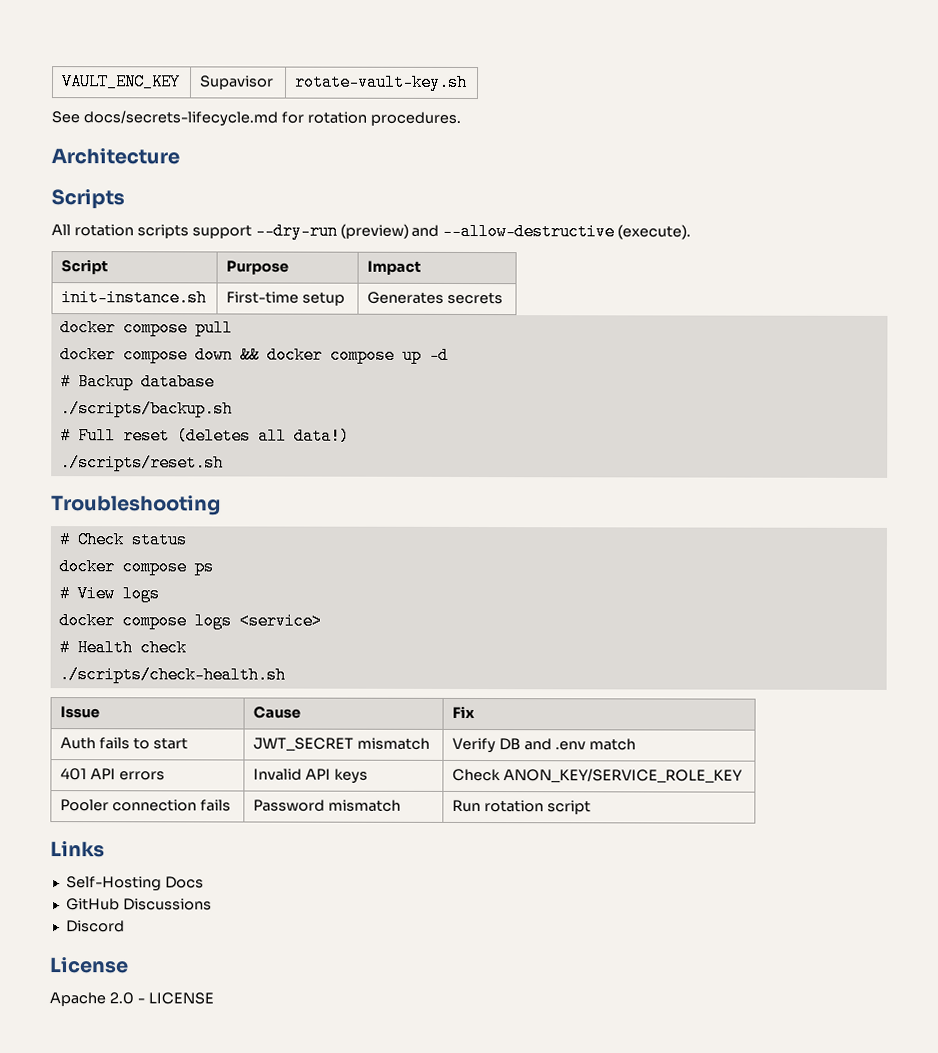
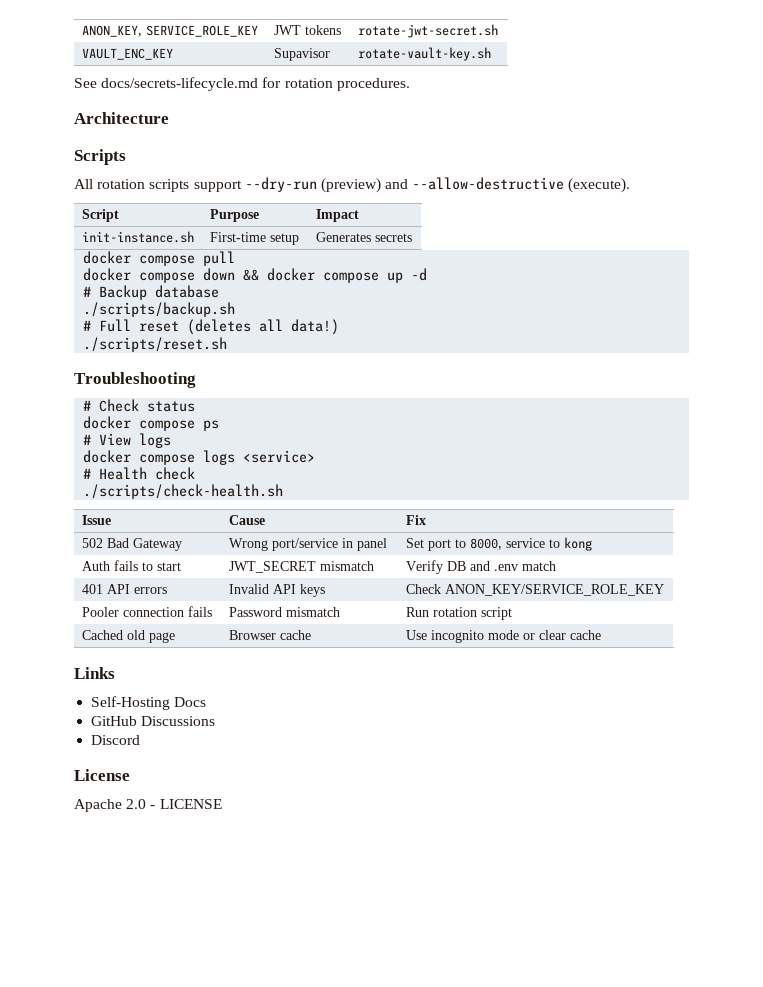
(61, 82) none -> [81,25,258,37] [273,25,341,35] [357,24,498,38] ANON_KEY, SERVICE_ROLE_KEY | JWT tokens | rotate-jwt-secret.sh //
(476, 712) none -> [81,538,182,551] [228,538,387,551] [405,537,592,551] // 502 Bad Gateway | Wrong port/service in panel | Set port to 8000, service to kong
(592, 807) none -> [81,630,175,643] [228,630,311,640] [405,630,601,643] // Cached old page | Browser cache | Use incognito mode or clear cache

